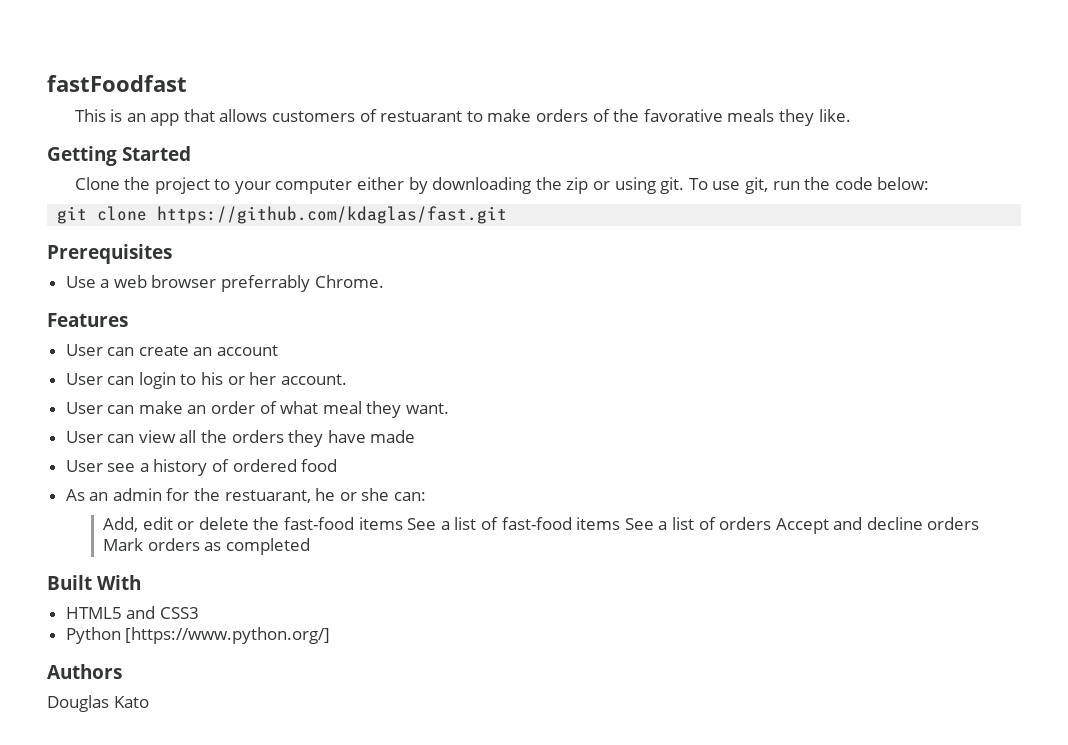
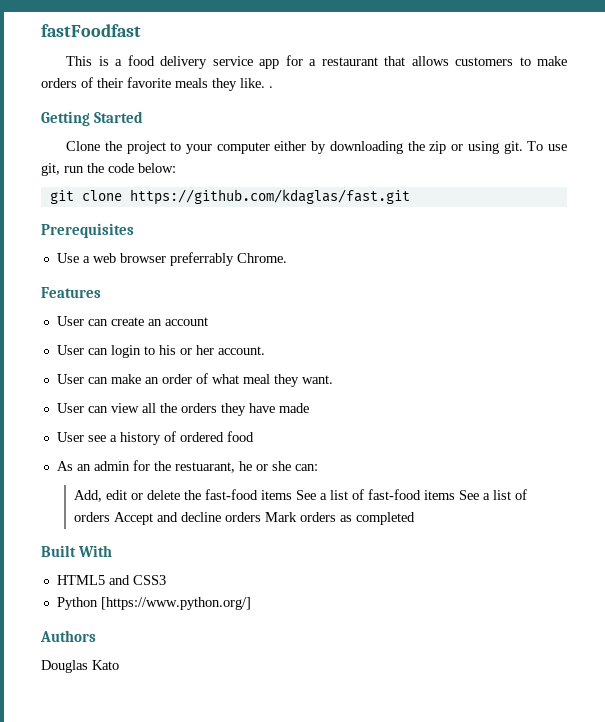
[126,113,180,126] an app -> [115,55,378,69] a food delivery service app for a restaurant
[359,109,463,122] of restuarant -> (514, 61) none
[613,109,723,122] the favorative -> [97,77,171,88] their favorite
(851, 115) none -> [269,86,273,88] .

